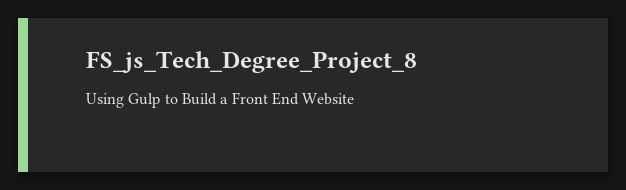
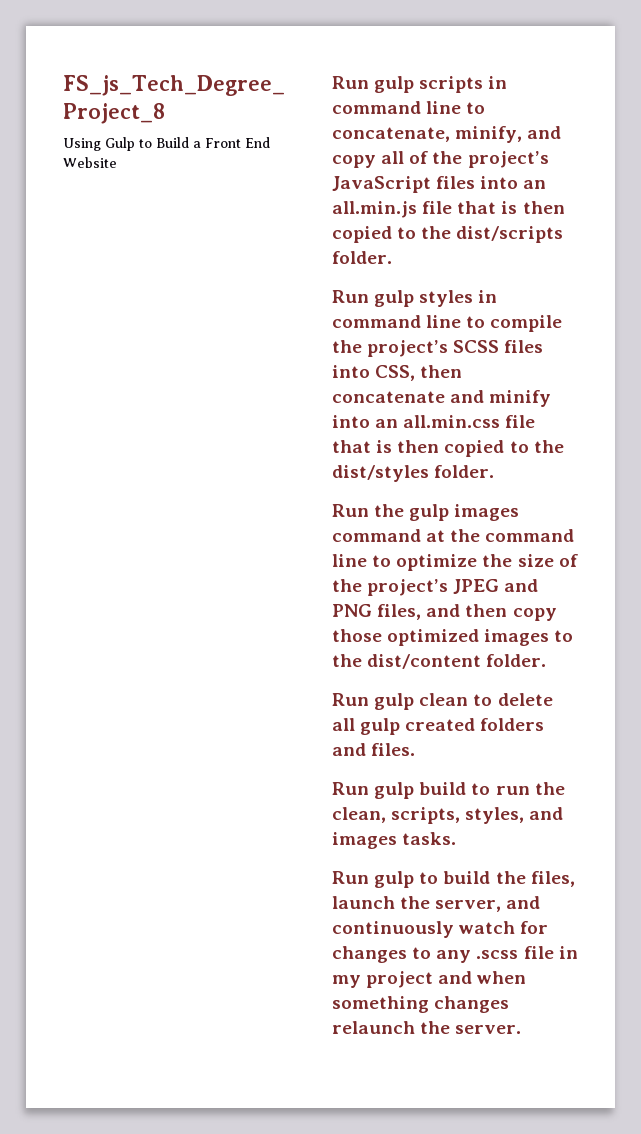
(355, 99) none -> [332,76,508,93] [332,101,486,114] [332,126,562,143] [332,151,549,168] [332,176,547,193] [332,201,565,218] [332,226,564,243] [332,251,392,264] [332,290,498,307] [332,315,563,332] [332,340,544,357] [332,365,463,381] [332,390,552,407] [332,415,536,428] [332,440,564,457] [332,465,495,482] [332,504,520,521] [332,529,575,542] [332,554,578,571] [332,579,539,596] [332,604,557,621] [332,629,574,646] [332,654,547,669] [332,693,553,710] [332,718,545,735] [332,743,416,756] [332,782,565,799] [332,807,564,824] [332,832,457,849] [332,871,575,888] [332,896,541,912] [332,921,549,938] [332,946,578,963] [332,971,527,988] [332,996,510,1013] [332,1021,522,1034] // Run gulp scripts in command line to concatenate, minify, and copy all of the project’s JavaScript files into an all.min.js file that is then copied to the dist/scripts folder. // Run gulp styles in command line to compile the project’s SCSS files into CSS, then concatenate and minify into an all.min.css file that is then copied to the dist/styles folder. // Run the gulp images command at the command line to optimize the size of the project’s JPEG and PNG files, and then copy those optimized images to the dist/content folder. // Run gulp clean to delete all gulp created folders and files. // Run gulp build to run the clean, scripts, styles, and images tasks. // Run gulp to build the files, launch the server, and continuously watch for changes to any .scss file in my project and when something changes relaunch the server.

